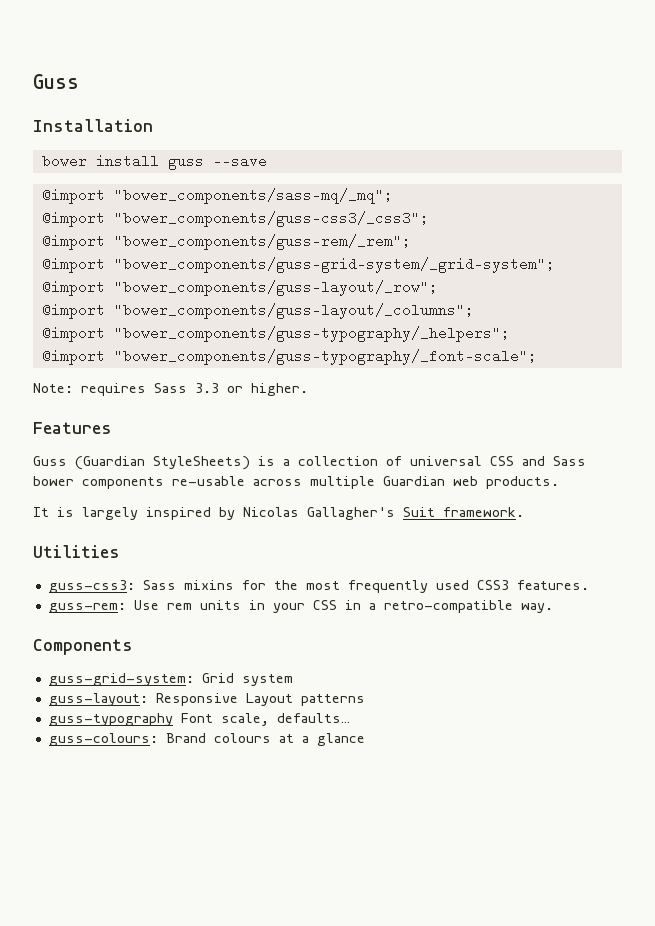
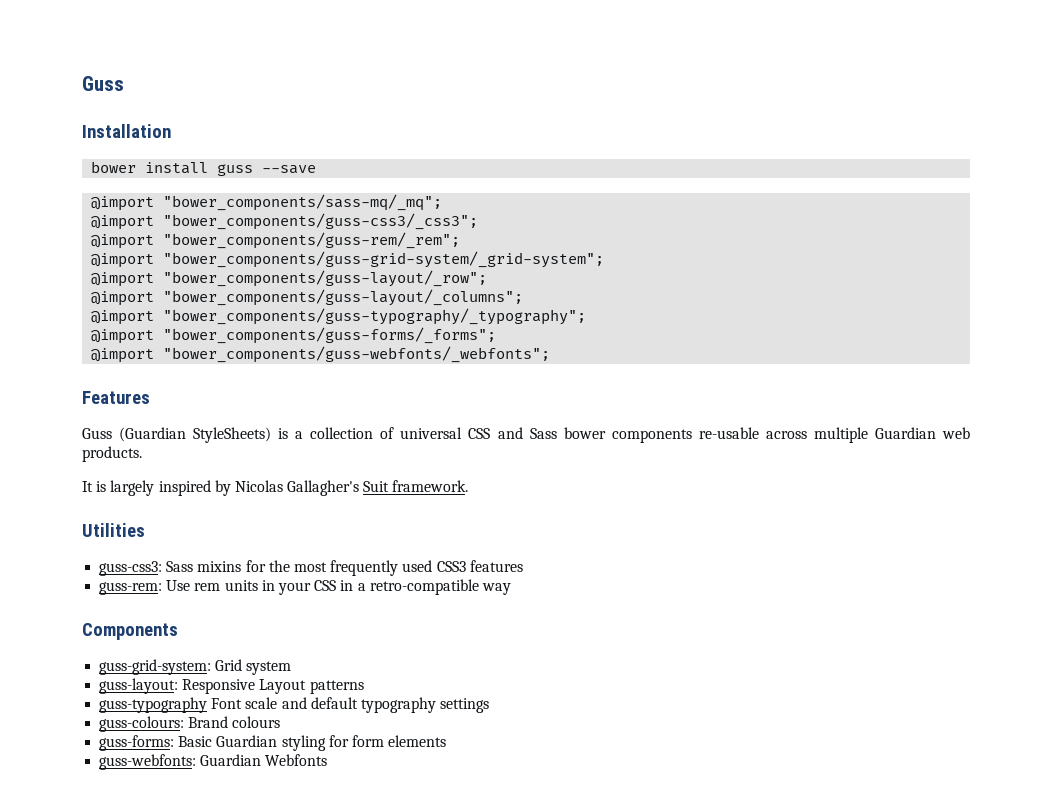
[113,326,510,342] [41,349,537,365] [33,383,308,396] "bower_components/guss-typography/_helpers"; // @import "bower_components/guss-typography/_font-scale"; // Note: requires Sass 3.3 or higher. -> [163,308,587,325] [91,327,497,344] [91,346,551,363] "bower_components/guss-typography/_typography"; // @import "bower_components/guss-forms/_forms"; // @import "bower_components/guss-webfonts/_webfonts";
[516,580,589,590] features. -> [469,560,523,572] features
[520,603,553,613] way. -> [481,583,511,595] way
[220,713,350,726] [48,733,365,746] scale, defaults… // guss-colours: Brand colours at a glance -> [245,697,490,713] [99,716,281,732] [99,735,447,751] [99,754,328,770] scale and default typography settings // guss-colours: Brand colours // guss-forms: Basic Guardian styling for form elements // guss-webfonts: Guardian Webfonts

